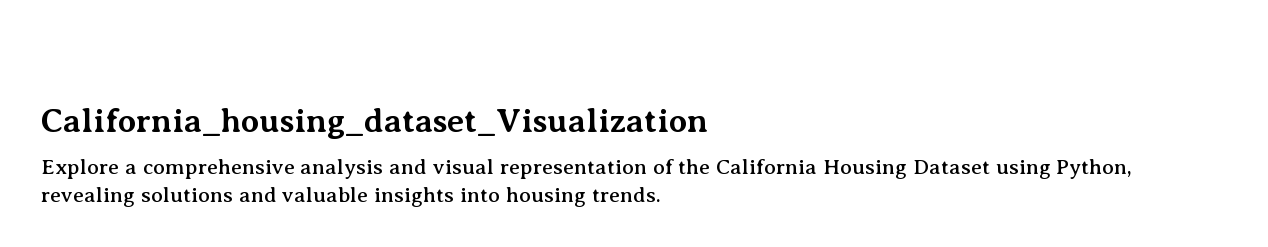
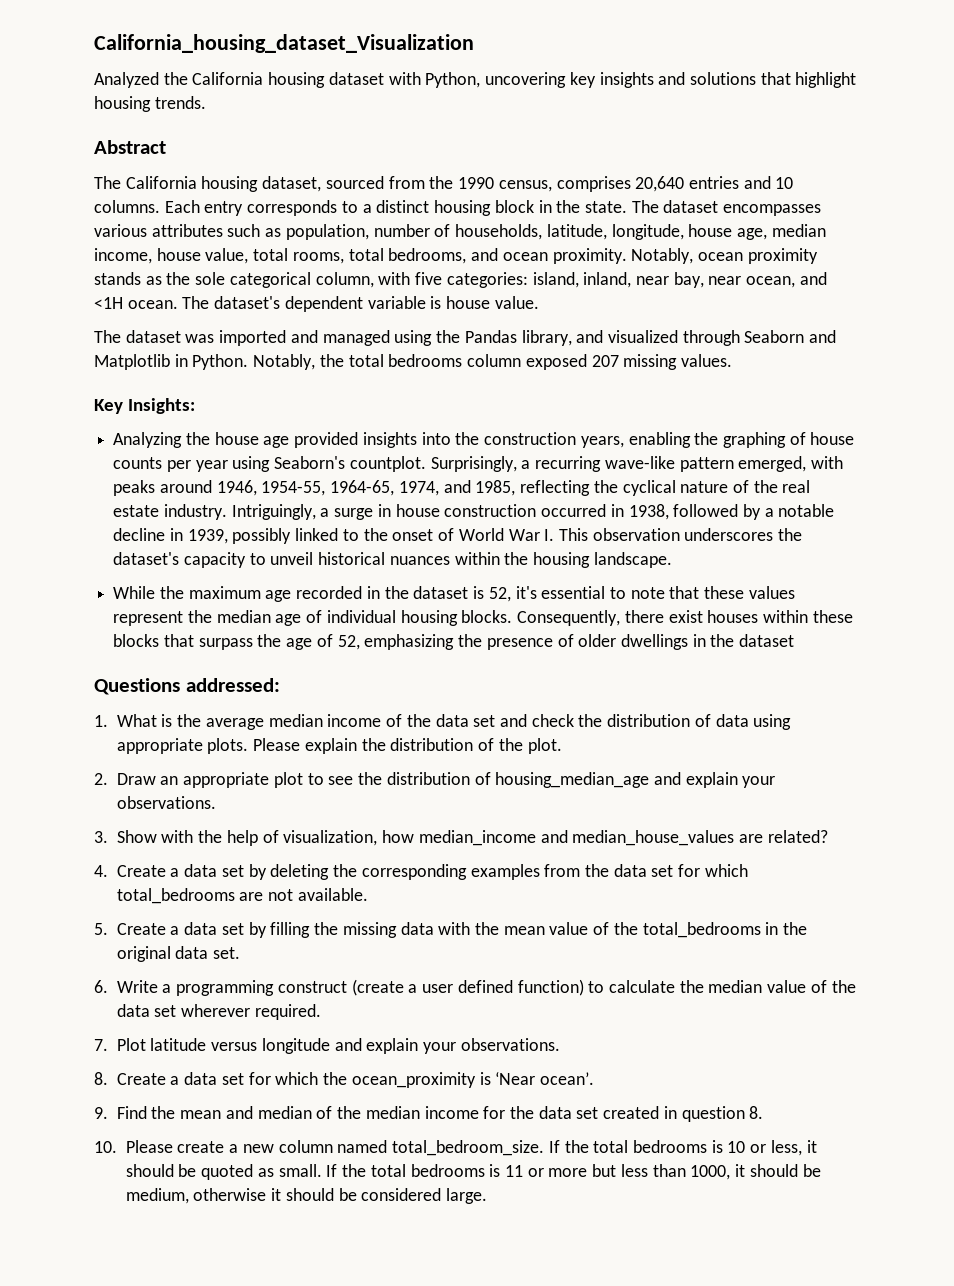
[41,159,1133,179] [41,187,661,207] Explore a comprehensive analysis and visual representation of the California Housing Dataset using Python, revealing solutions and valuable insights into housing trends. -> [94,72,857,88] [94,96,206,112] [94,140,166,154] [94,176,794,192] [94,200,822,216] [94,224,826,240] [94,248,818,264] [94,272,827,288] [94,296,539,312] [94,330,837,346] [94,354,732,370] [94,398,196,414] [113,432,855,448] [113,456,843,472] [113,480,811,496] [113,504,835,520] [113,528,803,544] [113,552,672,568] [113,586,795,602] [113,610,853,626] [113,634,795,650] [94,678,280,695] [94,714,792,730] [116,738,562,754] [94,772,776,788] [116,796,216,809] [94,830,828,846] [94,864,748,880] [116,888,368,904] [94,922,808,938] [116,946,241,962] [94,979,856,996] [116,1004,321,1020] [94,1038,560,1054] [94,1072,594,1088] [94,1106,764,1122] [94,1140,817,1156] [125,1164,821,1180] [125,1188,488,1204] Analyzed the California housing dataset with Python, uncovering key insights and solutions that highlight housing trends. // Abstract // The California housing dataset, sourced from the 1990 census, comprises 20,640 entries and 10 columns. Each entry corresponds to a distinct housing block in the state. The dataset encompasses various attributes such as population, number of households, latitude, longitude, house age, median income, house value, total rooms, total bedrooms, and ocean proximity. Notably, ocean proximity stands as the sole categorical column, with five categories: island, inland, near bay, near ocean, and <1H ocean. The dataset's dependent variable is house value. // The dataset was imported and managed using the Pandas library, and visualized through Seaborn and Matplotlib in Python. Notably, the total bedrooms column exposed 207 missing values. // Key Insights: // Analyzing the house age provided insights into the construction years, enabling the graphing of house counts per year using Seaborn's countplot. Surprisingly, a recurring wave-like pattern emerged, with peaks around 1946, 1954-55, 1964-65, 1974, and 1985, reflecting the cyclical nature of the real estate industry. Intriguingly, a surge in house construction occurred in 1938, followed by a notable decline in 1939, possibly linked to the onset of World War I. This observation underscores the dataset's capacity to unveil historical nuances within the housing landscape. // While the maximum age recorded in the dataset is 52, it's essential to note that these values represent the median age of individual housing blocks. Consequently, there exist houses within these blocks that surpass the age of 52, emphasizing the presence of older dwellings in the dataset // Questions addressed: // 1. What is the average median income of the data set and check the distribution of data using appropriate plots. Please explain the distribution of the plot. // 2. Draw an appropriate plot to see the distribution of housing_median_age and explain your observations. // 3. Show with the help of visualization, how median_income and median_house_values are related? // 4. Create a data set by deleting the corresponding examples from the data set for which total_bedrooms are not available. // 5. Create a data set by filling the missing data with the mean value of the total_bedrooms in the original data set. // 6. Write a programming construct (create a user defined function) to calculate the median value of the data set wherever required. // 7. Plot latitude versus longitude and explain your observations. // 8. Create a data set for which the ocean_proximity is ‘Near ocean’. // 9. Find the mean and median of the median income for the data set created in question 8. // 10. Please create a new column named total_bedroom_size. If the total bedrooms is 10 or less, it should be quoted as small. If the total bedrooms is 11 or more but less than 1000, it should be medium, otherwise it should be considered large.

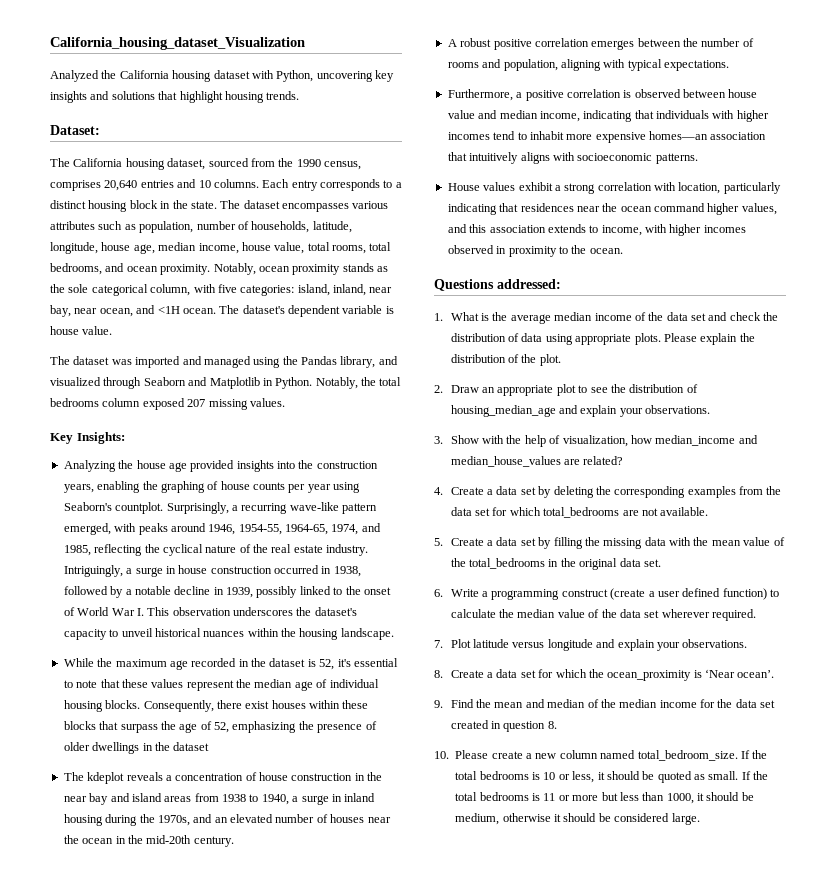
[94,140,166,154] Abstract -> [50,125,100,135] Dataset:
(795, 640) none -> [63,772,383,784] [63,793,376,805] [63,814,391,826] [63,835,234,847] [447,38,754,50] [447,59,729,71] [447,89,758,101] [447,110,769,122] [447,131,767,143] [447,152,698,164] [447,182,781,194] [447,203,777,215] [447,224,746,236] [447,245,623,257] // The kdeplot reveals a concentration of house construction in the near bay and island areas from 1938 to 1940, a surge in inland housing during the 1970s, and an elevated number of houses near the ocean in the mid-20th century. // A robust positive correlation emerges between the number of rooms and population, aligning with typical expectations. // Furthermore, a positive correlation is observed between house value and median income, indicating that individuals with higher incomes tend to inhabit more expensive homes—an association that intuitively aligns with socioeconomic patterns. // House values exhibit a strong correlation with location, particularly indicating that residences near the ocean command higher values, and this association extends to income, with higher incomes observed in proximity to the ocean.

